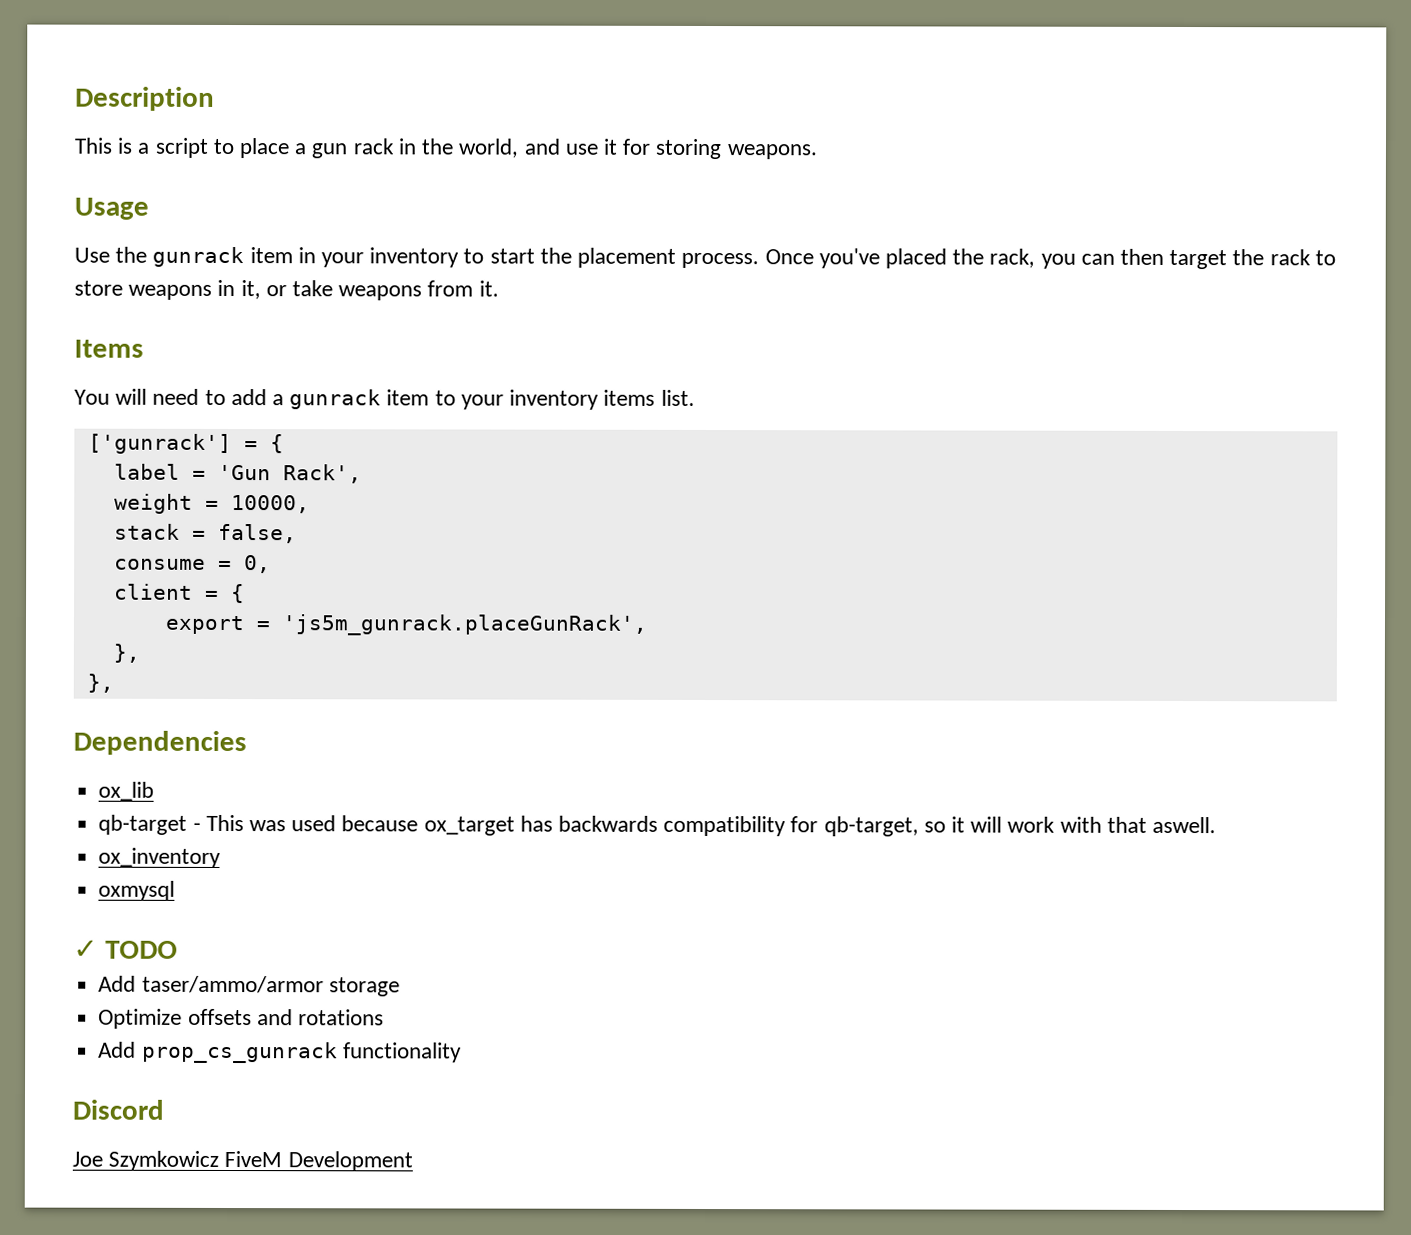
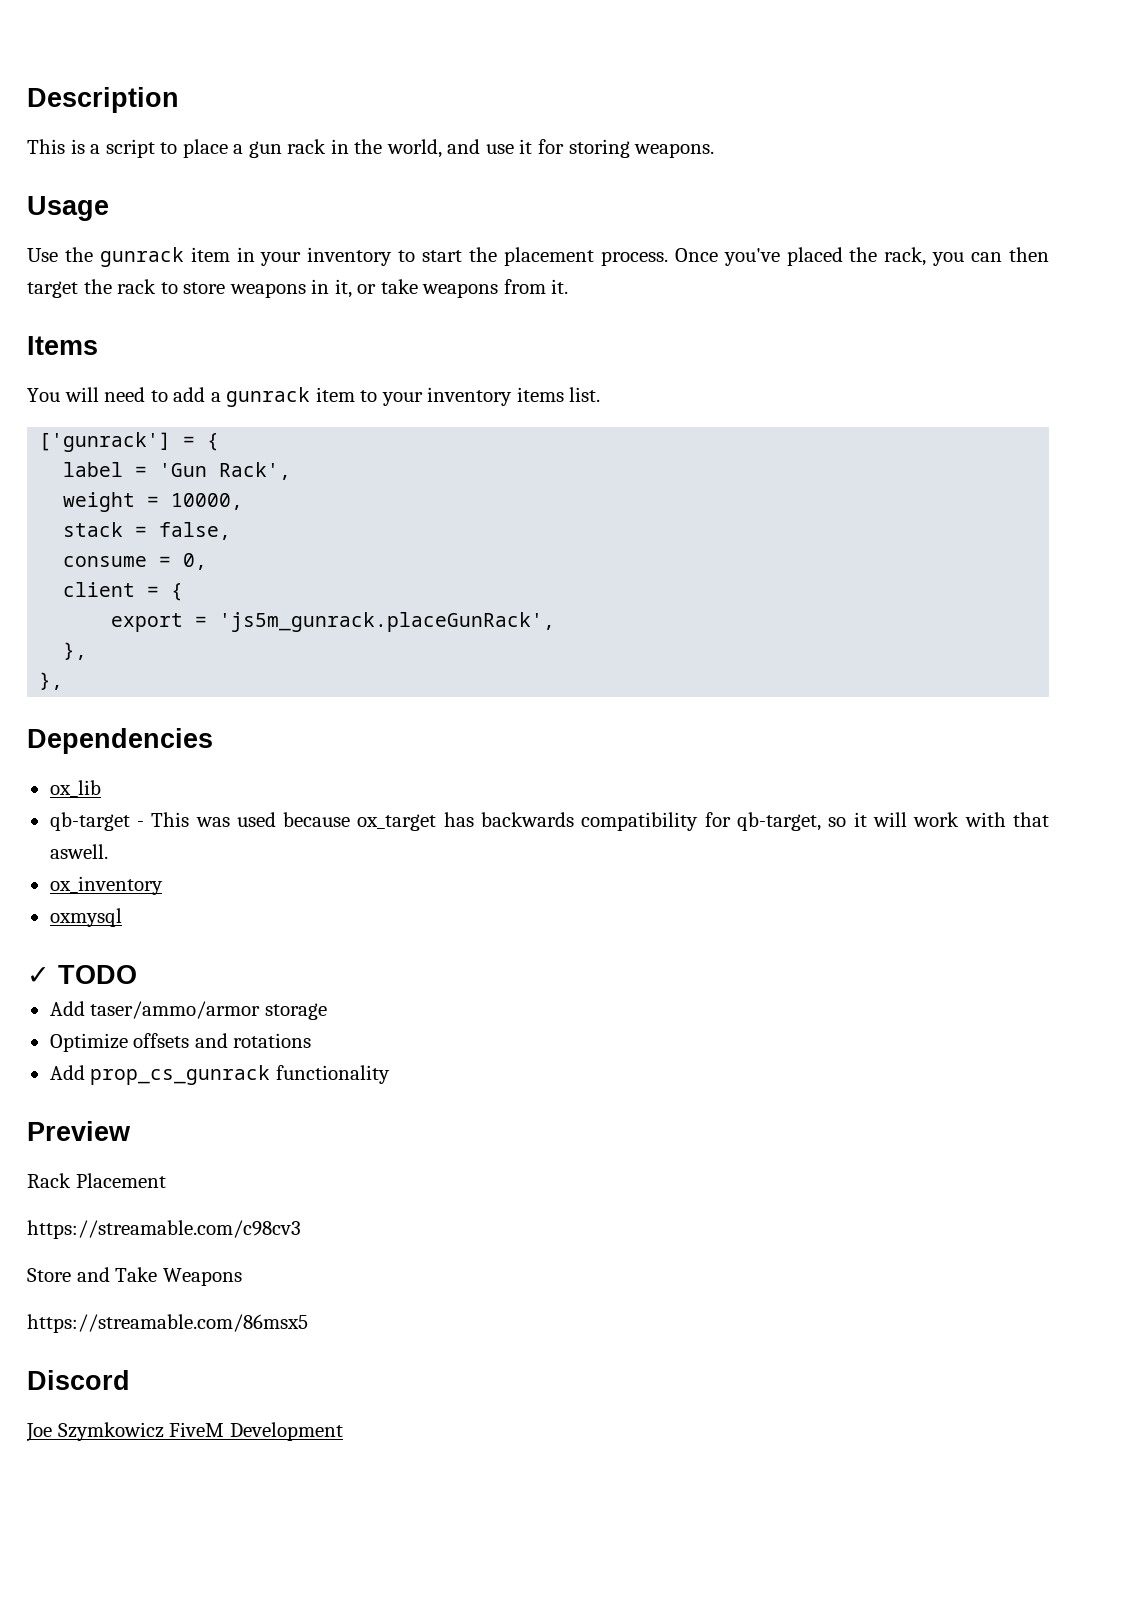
(462, 1052) none -> [27,1121,131,1141] [27,1173,166,1188] [27,1220,301,1239] [27,1267,242,1286] [27,1314,308,1333] // Preview // Rack Placement // https://streamable.com/c98cv3 // Store and Take Weapons // https://streamable.com/86msx5

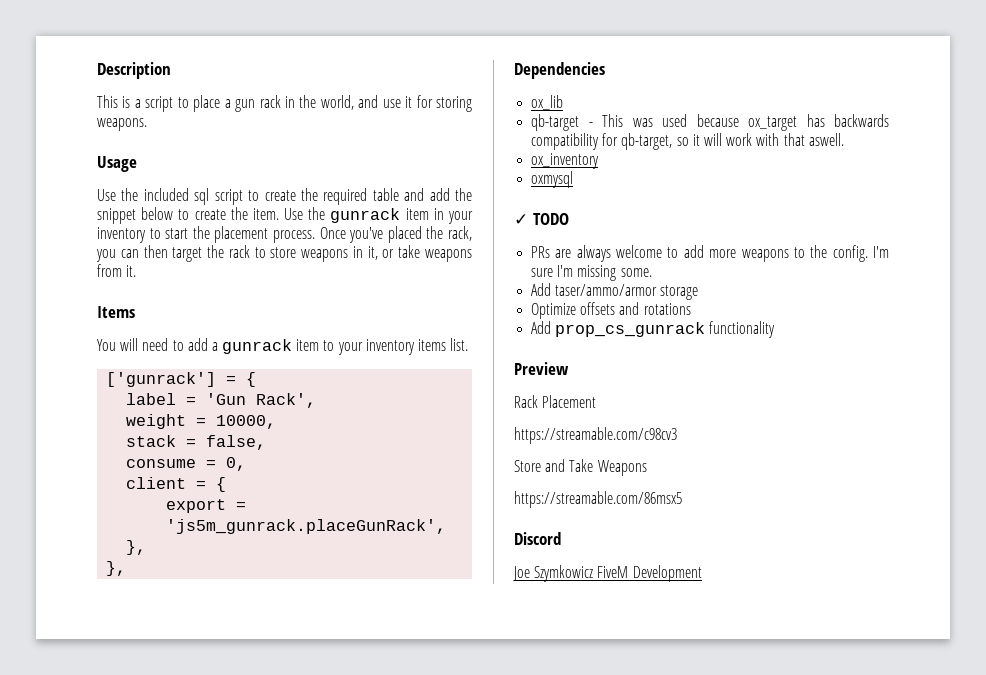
(93, 254) none -> [143,188,473,205] [97,207,326,224] included sql script to create the required table and add the snippet below to create the item. Use the
(137, 974) none -> [531,245,889,262] [531,265,652,281] // PRs are always welcome to add more weapons to the config. I'm sure I'm missing some.

